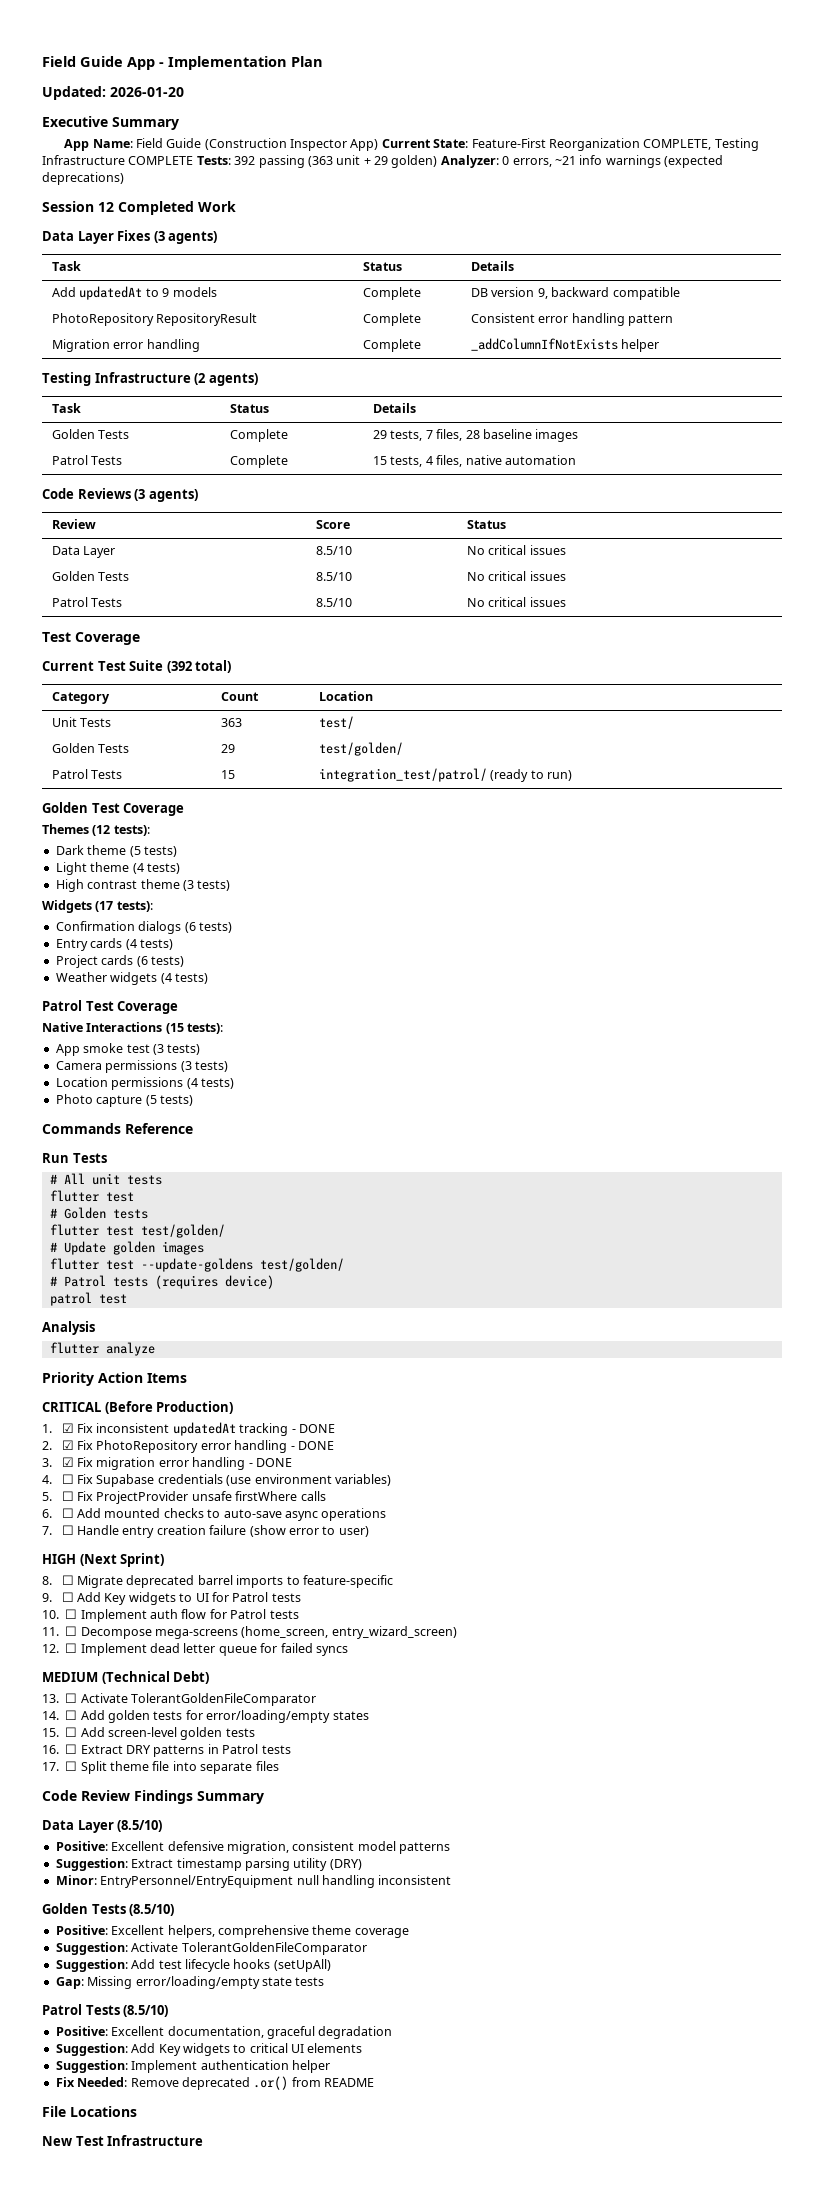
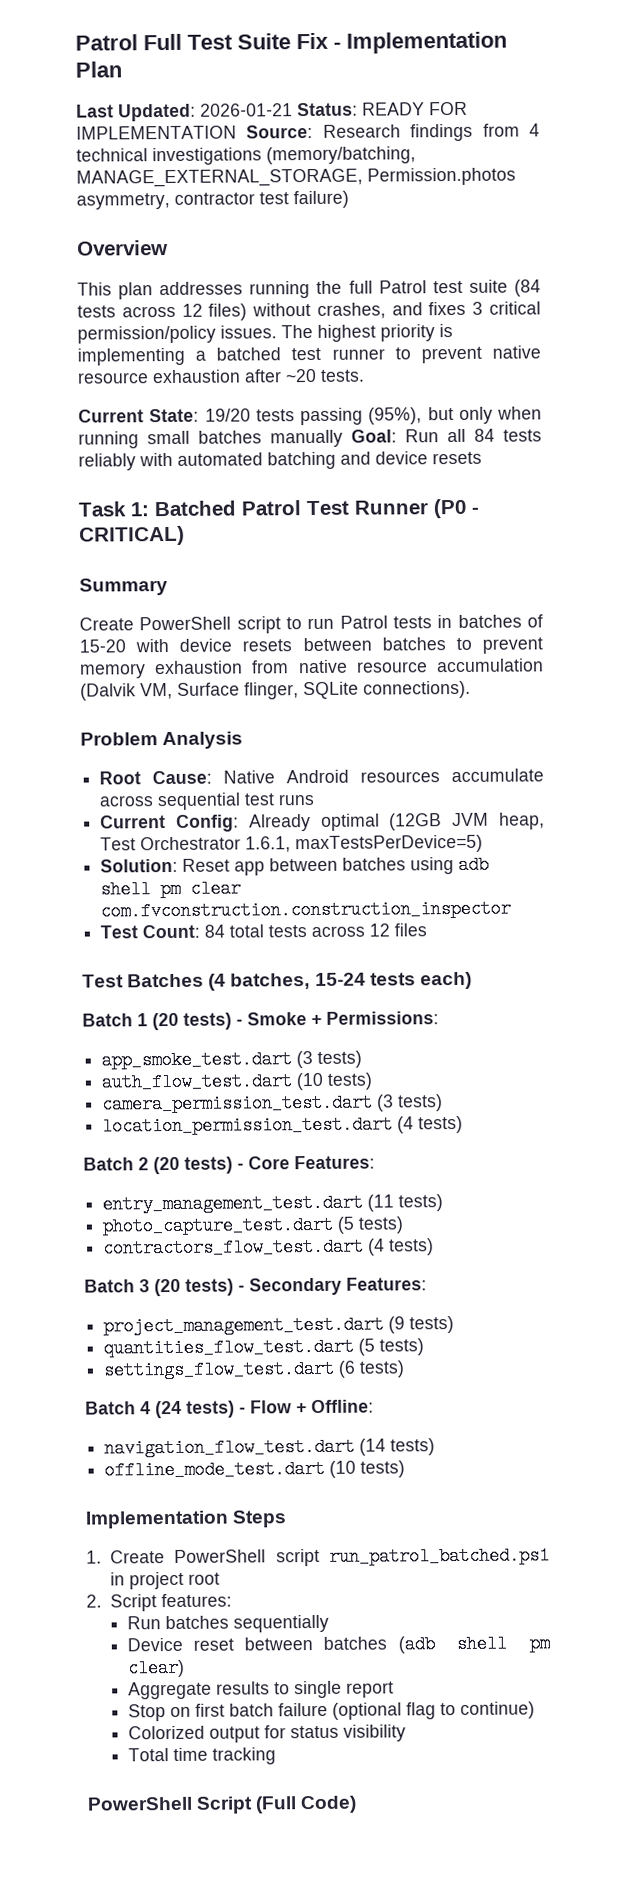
[42,56,323,70] [42,86,184,100] [42,116,179,130] [64,138,759,151] [42,155,723,168] [42,172,124,185] [42,201,236,215] [42,230,218,244] [51,261,81,271] [362,262,402,271] [470,261,514,271] [51,286,217,300] [362,287,421,300] [470,287,680,300] [51,313,258,326] [362,313,421,326] [470,313,674,326] [51,339,200,352] [362,339,421,352] [470,338,660,352] [42,372,258,386] [51,403,81,413] [229,404,269,413] [372,403,416,413] [51,429,130,439] [229,429,288,442] [372,429,579,442] [51,455,123,465] [229,455,288,468] [372,455,576,467] [42,488,198,502] [51,519,96,529] [315,520,350,529] [466,520,506,529] [51,546,116,558] [315,546,352,555] [466,545,566,555] [51,571,130,581] [315,572,352,581] [466,571,566,581] [51,597,123,607] [315,598,352,607] [466,597,566,607] [42,632,140,645] [42,660,232,673] [51,692,110,704] [220,692,259,701] [318,691,373,701] [51,717,112,727] [220,718,242,727] [318,716,354,729] [51,743,130,753] [220,744,235,753] [318,742,403,756] [51,769,123,779] [220,770,235,779] [318,768,573,782] [42,802,185,816] [42,824,150,836] [55,845,177,857] [55,862,180,875] [55,879,231,892] [42,900,153,913] [55,921,232,934] [55,938,173,951] [55,955,184,968] [55,972,208,985] [42,1000,179,1014] [42,1022,224,1034] [55,1043,201,1056] [55,1060,228,1073] [55,1077,234,1090] [55,1094,193,1107] [42,1123,193,1134] [42,1153,107,1163] [49,1173,162,1185] [49,1190,134,1202] [49,1207,148,1219] [49,1224,225,1238] [49,1241,204,1255] [49,1258,344,1272] [49,1275,274,1289] [49,1292,127,1306] [42,1321,95,1335] [49,1342,155,1356] [42,1372,187,1386] [42,1401,234,1414] [42,1422,335,1436] [42,1440,334,1453] [42,1457,292,1470] [42,1474,391,1487] [42,1491,326,1504] [42,1508,387,1521] [42,1525,369,1538] [42,1553,165,1567] [42,1575,393,1588] [42,1592,301,1605] [42,1609,299,1622] [42,1626,457,1639] [42,1643,348,1656] [42,1671,210,1684] [42,1693,316,1706] [42,1710,369,1723] [42,1727,255,1740] [42,1744,291,1757] [42,1761,279,1774] [42,1790,264,1804] [42,1820,163,1833] [55,1841,450,1854] [55,1858,362,1871] [55,1875,452,1888] [42,1903,175,1916] [55,1925,409,1938] [55,1942,367,1955] [55,1959,331,1972] [55,1976,325,1989] [42,2004,169,2017] [55,2026,393,2039] [55,2043,363,2056] [55,2060,330,2073] [55,2076,374,2090] [42,2106,137,2117] [42,2135,204,2146] Field Guide App - Implementation Plan // Updated: 2026-01-20 // Executive Summary // App Name: Field Guide (Construction Inspector App) Current State: Feature-First Reorganization COMPLETE, Testing Infrastructure COMPLETE Tests: 392 passing (363 unit + 29 golden) Analyzer: 0 errors, ~21 info warnings (expected deprecations) // Session 12 Completed Work // Data Layer Fixes (3 agents) // Task | Status | Details // Add updatedAt to 9 models | Complete | DB version 9, backward compatible // PhotoRepository RepositoryResult | Complete | Consistent error handling pattern // Migration error handling | Complete | _addColumnIfNotExists helper // Testing Infrastructure (2 agents) // Task | Status | Details // Golden Tests | Complete | 29 tests, 7 files, 28 baseline images // Patrol Tests | Complete | 15 tests, 4 files, native automation // Code Reviews (3 agents) // Review | Score | Status // Data Layer | 8.5/10 | No critical issues // Golden Tests | 8.5/10 | No critical issues // Patrol Tests | 8.5/10 | No critical issues // Test Coverage // Current Test Suite (392 total) // Category | Count | Location // Unit Tests | 363 | test/ // Golden Tests | 29 | test/golden/ // Patrol Tests | 15 | integration_test/patrol/ (ready to run) // Golden Test Coverage // Themes (12 tests): // Dark theme (5 tests) // Light theme (4 tests) // High contrast theme (3 tests) // Widgets (17 tests): // Confirmation dialogs (6 tests) // Entry cards (4 tests) // Project cards (6 tests) // Weather widgets (4 tests) // Patrol Test Coverage // Native Interactions (15 tests): // App smoke test (3 tests) // Camera permissions (3 tests) // Location permissions (4 tests) // Photo capture (5 tests) // Commands Reference // Run Tests // # All unit tests // flutter test // # Golden tests // flutter test test/golden/ // # Update golden images // flutter test --update-goldens test/golden/ // # Patrol tests (requires device) // patrol test // Analysis // flutter analyze // Priority Action Items // CRITICAL (Before Production) // 1. ☑ Fix inconsistent updatedAt tracking - DONE // 2. ☑ Fix PhotoRepository error handling - DONE // 3. ☑ Fix migration error handling - DONE // 4. ☐ Fix Supabase credentials (use environment variables) // 5. ☐ Fix ProjectProvider unsafe firstWhere calls // 6. ☐ Add mounted checks to auto-save async operations // 7. ☐ Handle entry creation failure (show error to user) // HIGH (Next Sprint) // 8. ☐ Migrate deprecated barrel imports to feature-specific // 9. ☐ Add Key widgets to UI for Patrol tests // 10. ☐ Implement auth flow for Patrol tests // 11. ☐ Decompose mega-screens (home_screen, entry_wizard_screen) // 12. ☐ Implement dead letter queue for failed syncs // MEDIUM (Technical Debt) // 13. ☐ Activate TolerantGoldenFileComparator // 14. ☐ Add golden tests for error/loading/empty states // 15. ☐ Add screen-level golden tests // 16. ☐ Extract DRY patterns in Patrol tests // 17. ☐ Split theme file into separate files // Code Review Findings Summary // Data Layer (8.5/10) // Positive: Excellent defensive migration, consistent model patterns // Suggestion: Extract timestamp parsing utility (DRY) // Minor: EntryPersonnel/EntryEquipment null handling inconsistent // Golden Tests (8.5/10) // Positive: Excellent helpers, comprehensive theme coverage // Suggestion: Activate TolerantGoldenFileComparator // Suggestion: Add test lifecycle hooks (setUpAll) // Gap: Missing error/loading/empty state tests // Patrol Tests (8.5/10) // Positive: Excellent documentation, graceful degradation // Suggestion: Add Key widgets to critical UI elements // Suggestion: Implement authentication helper // Fix Needed: Remove deprecated .or() from README // File Locations // New Test Infrastructure -> [75,31,507,54] [75,61,122,78] [76,101,468,122] [76,123,540,142] [76,146,416,166] [76,167,516,188] [76,190,349,210] [77,240,168,256] [77,279,541,300] [77,301,541,321] [77,324,453,344] [77,345,541,366] [77,368,365,384] [78,406,542,426] [78,428,542,449] [78,451,482,471] [78,498,479,519] [79,525,185,546] [79,578,168,596] [79,614,543,634] [79,637,543,654] [80,658,544,679] [80,680,471,701] [80,731,244,750] [99,768,544,785] [99,792,316,811] [100,812,545,832] [100,834,484,854] [100,855,490,876] [100,879,242,899] [100,899,512,921] [100,923,428,939] [82,971,472,991] [82,1011,439,1031] [101,1050,363,1070] [101,1072,373,1092] [102,1093,444,1114] [102,1115,464,1136] [83,1155,375,1175] [102,1193,444,1214] [102,1215,404,1236] [103,1237,435,1258] [84,1277,427,1297] [103,1315,455,1336] [103,1337,425,1358] [103,1359,406,1380] [85,1399,374,1419] [104,1437,436,1458] [104,1459,406,1480] [85,1510,288,1529] [86,1546,550,1567] [109,1571,220,1590] [86,1593,232,1612] [126,1614,329,1633] [126,1634,550,1654] [126,1658,185,1678] [127,1680,394,1700] [127,1701,535,1722] [127,1724,406,1743] [127,1747,276,1765] [87,1795,358,1814] Patrol Full Test Suite Fix - Implementation Plan // Last Updated: 2026-01-21 Status: READY FOR IMPLEMENTATION Source: Research findings from 4 technical investigations (memory/batching, MANAGE_EXTERNAL_STORAGE, Permission.photos asymmetry, contractor test failure) // Overview // This plan addresses running the full Patrol test suite (84 tests across 12 files) without crashes, and fixes 3 critical permission/policy issues. The highest priority is implementing a batched test runner to prevent native resource exhaustion after ~20 tests. // Current State: 19/20 tests passing (95%), but only when running small batches manually Goal: Run all 84 tests reliably with automated batching and device resets // Task 1: Batched Patrol Test Runner (P0 - CRITICAL) // Summary // Create PowerShell script to run Patrol tests in batches of 15-20 with device resets between batches to prevent memory exhaustion from native resource accumulation (Dalvik VM, Surface flinger, SQLite connections). // Problem Analysis // Root Cause: Native Android resources accumulate across sequential test runs // Current Config: Already optimal (12GB JVM heap, Test Orchestrator 1.6.1, maxTestsPerDevice=5) // Solution: Reset app between batches using adb shell pm clear com.fvconstruction.construction_inspector // Test Count: 84 total tests across 12 files // Test Batches (4 batches, 15-24 tests each) // Batch 1 (20 tests) - Smoke + Permissions: // app_smoke_test.dart (3 tests) // auth_flow_test.dart (10 tests) // camera_permission_test.dart (3 tests) // location_permission_test.dart (4 tests) // Batch 2 (20 tests) - Core Features: // entry_management_test.dart (11 tests) // photo_capture_test.dart (5 tests) // contractors_flow_test.dart (4 tests) // Batch 3 (20 tests) - Secondary Features: // project_management_test.dart (9 tests) // quantities_flow_test.dart (5 tests) // settings_flow_test.dart (6 tests) // Batch 4 (24 tests) - Flow + Offline: // navigation_flow_test.dart (14 tests) // offline_mode_test.dart (10 tests) // Implementation Steps // 1. Create PowerShell script run_patrol_batched.ps1 in project root // 2. Script features: // Run batches sequentially // Device reset between batches (adb shell pm clear) // Aggregate results to single report // Stop on first batch failure (optional flag to continue) // Colorized output for status visibility // Total time tracking // PowerShell Script (Full Code)

